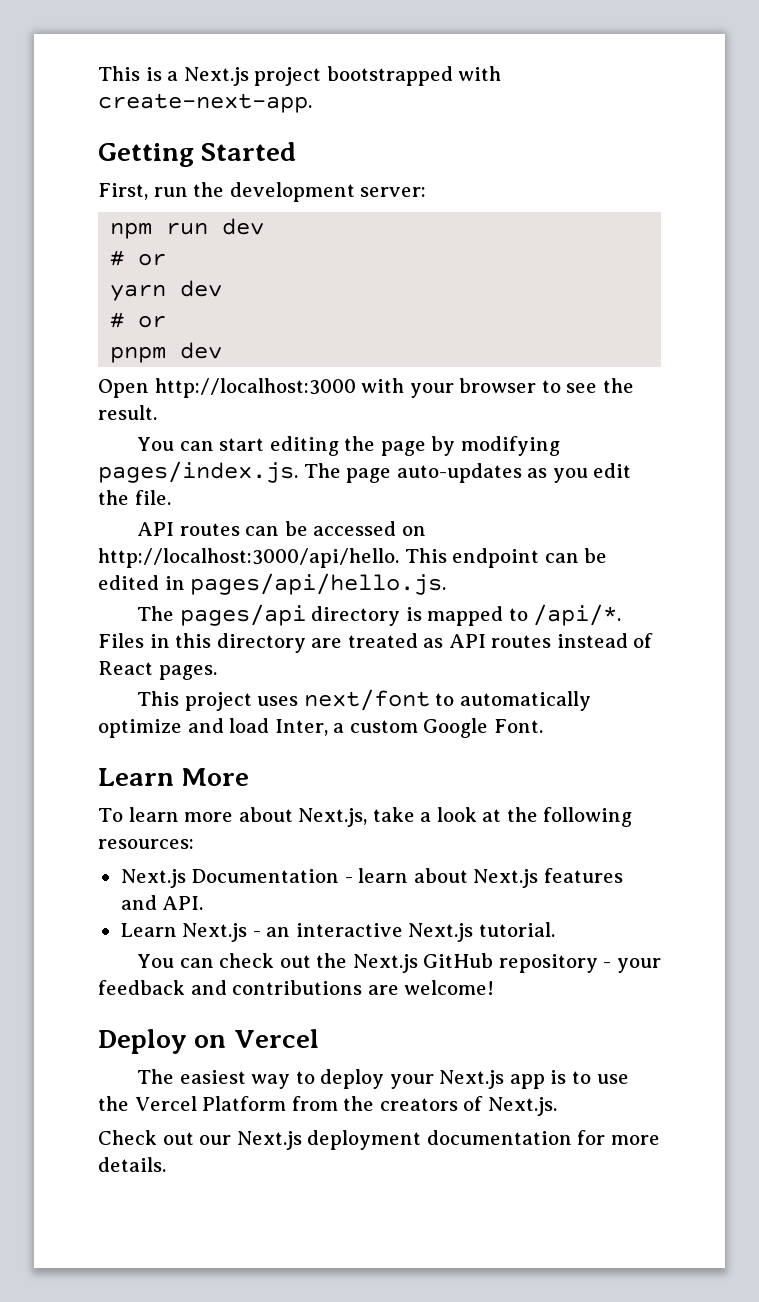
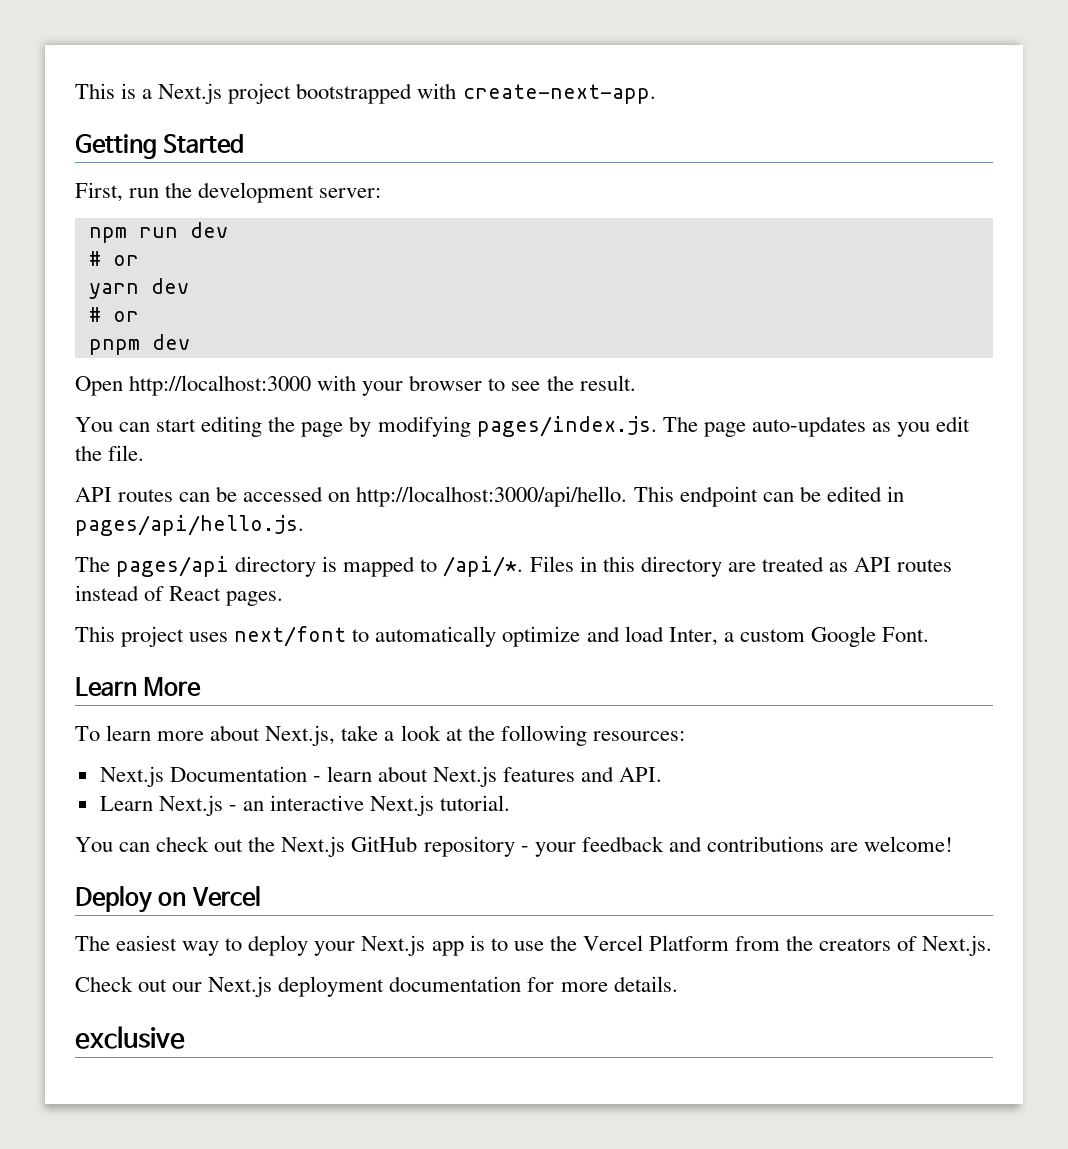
(166, 1164) none -> [75,1026,185,1049] // exclusive

